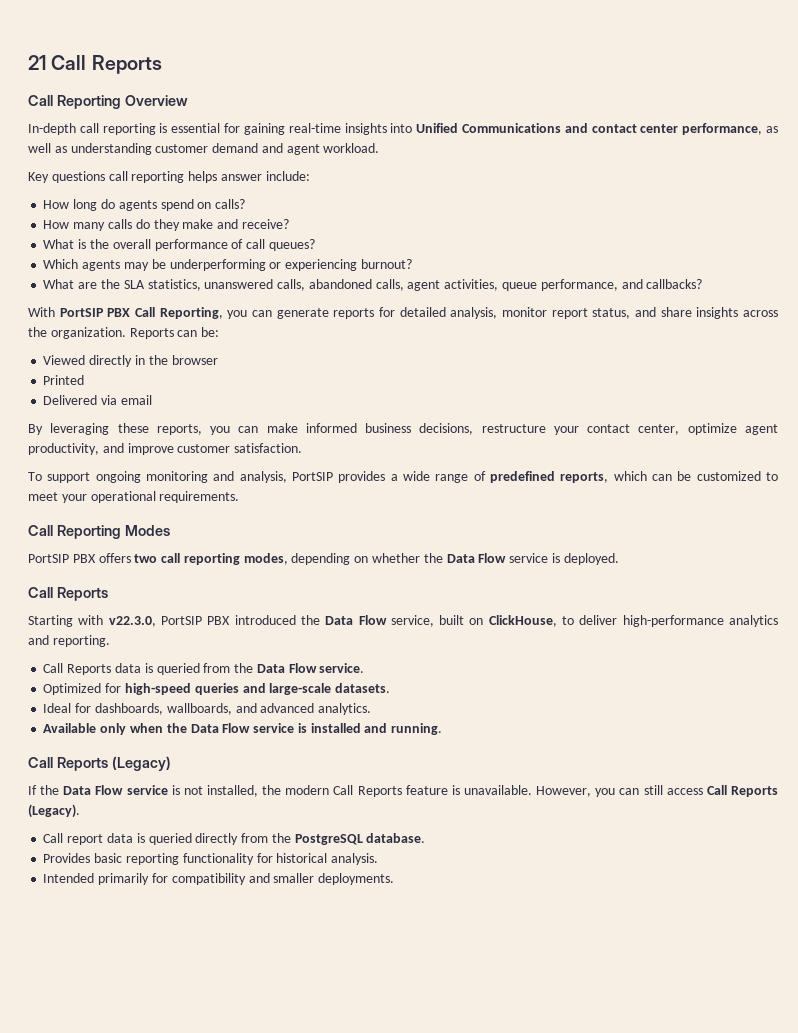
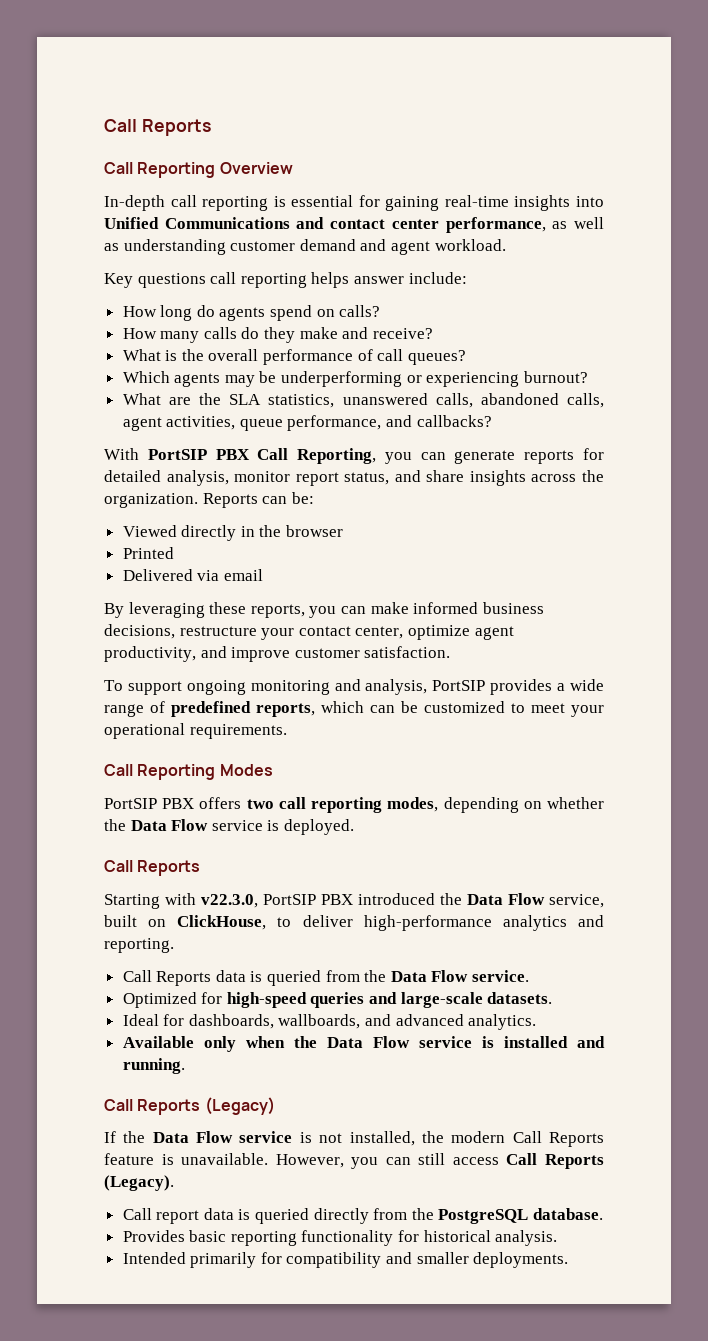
[28,55,46,70] 21 -> (104, 125) none

